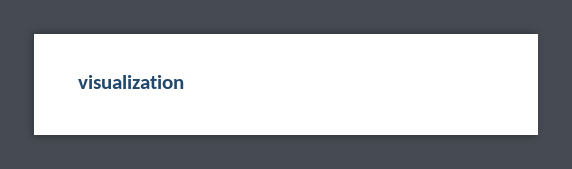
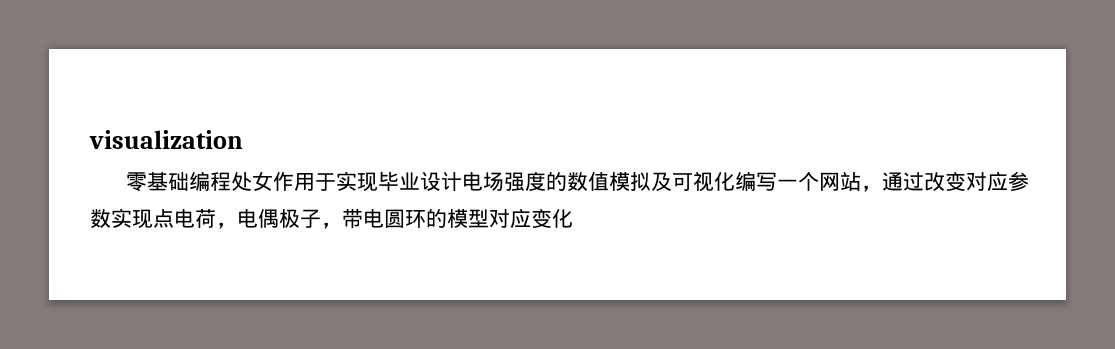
(184, 82) none -> [126,171,1030,192] [90,208,573,229] // 零基础编程处女作用于实现毕业设计电场强度的数值模拟及可视化编写一个网站，通过改变对应参数实现点电荷，电偶极子，带电圆环的模型对应变化

